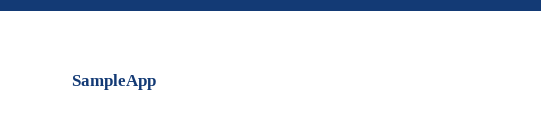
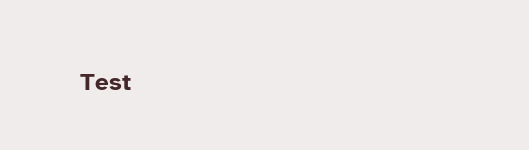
[72,74,156,90] SampleApp -> [80,74,131,90] Test

